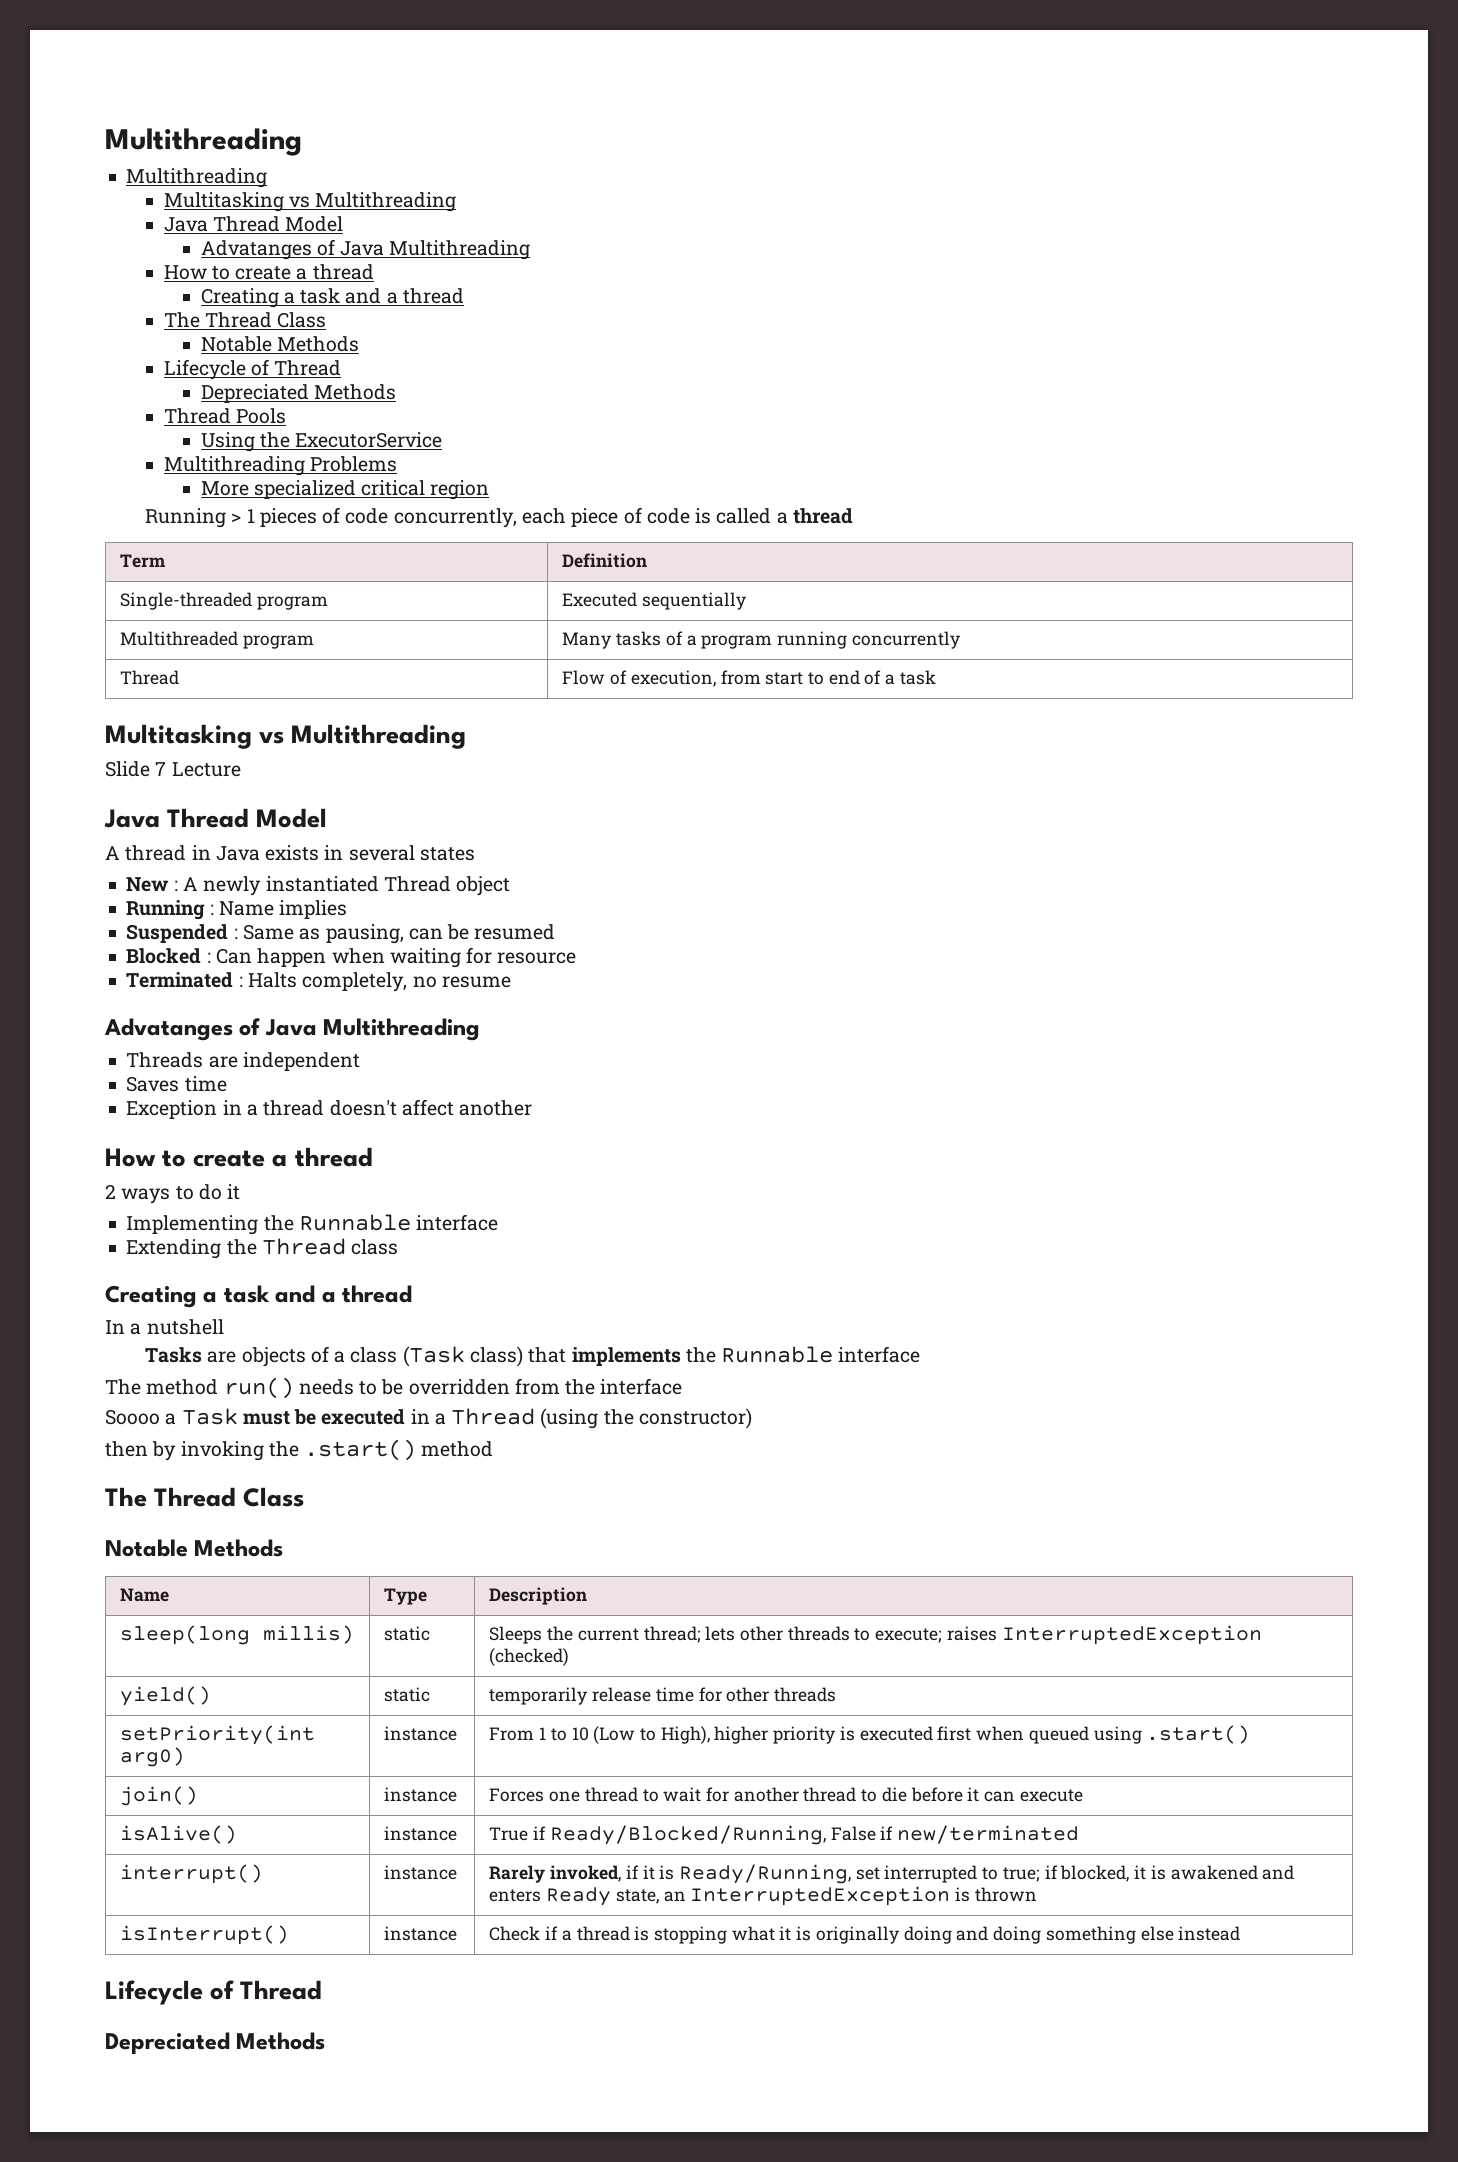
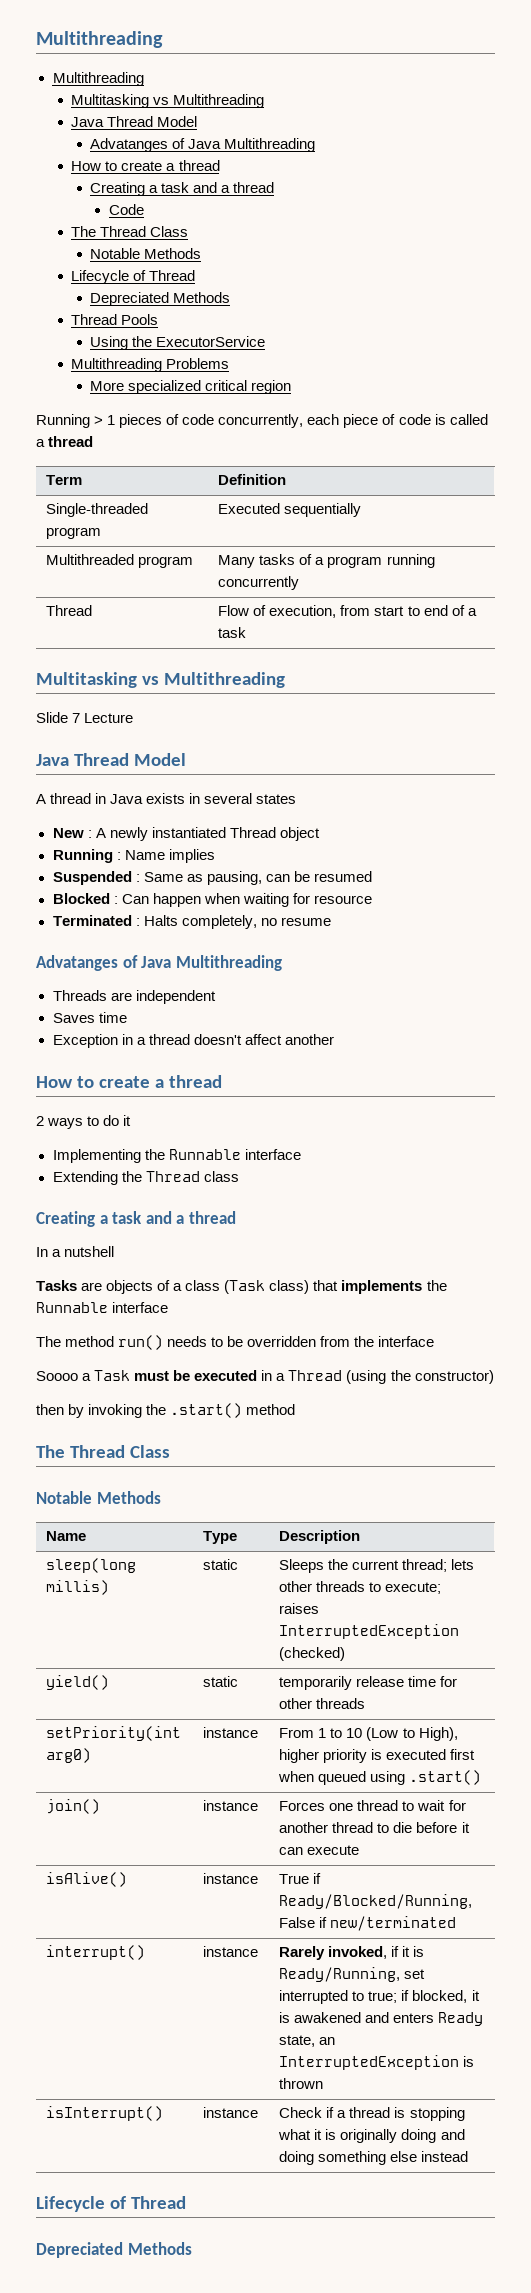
(464, 296) none -> [108,204,144,215] // Code

